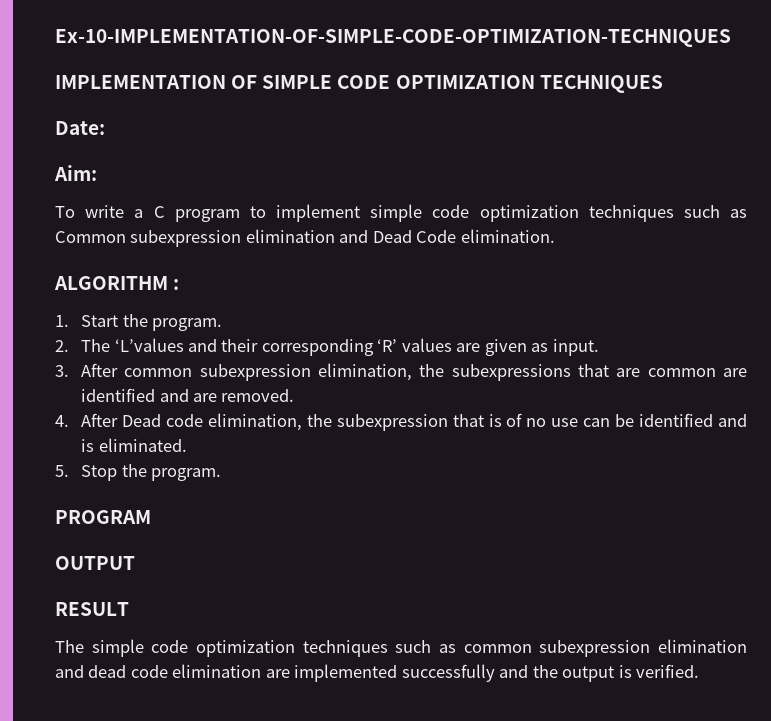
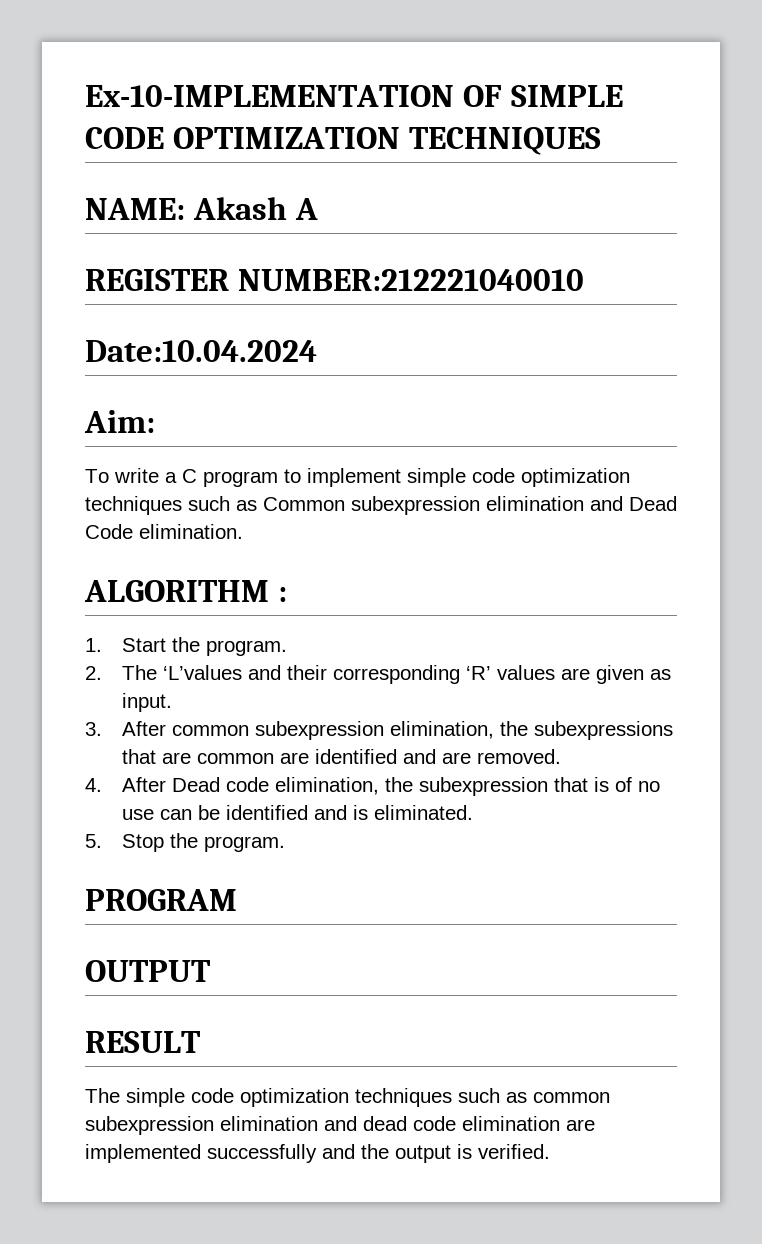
[55,29,731,47] [55,75,226,89] Ex-10-IMPLEMENTATION-OF-SIMPLE-CODE-OPTIMIZATION-TECHNIQUES // IMPLEMENTATION -> [85,85,454,107] Ex-10-IMPLEMENTATION
[55,121,105,135] Date: -> [85,197,318,220] [85,269,584,291] [85,340,317,362] NAME: Akash A // REGISTER NUMBER:212221040010 // Date:10.04.2024

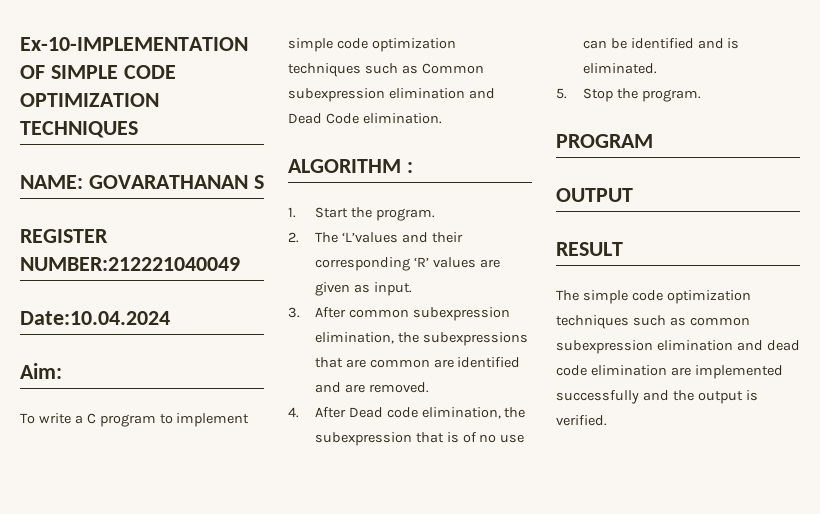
[192,197,318,220] Akash A -> [88,175,264,189] GOVARATHANAN S
[237,269,584,291] NUMBER:212221040010 -> [20,257,240,271] NUMBER:212221040049

